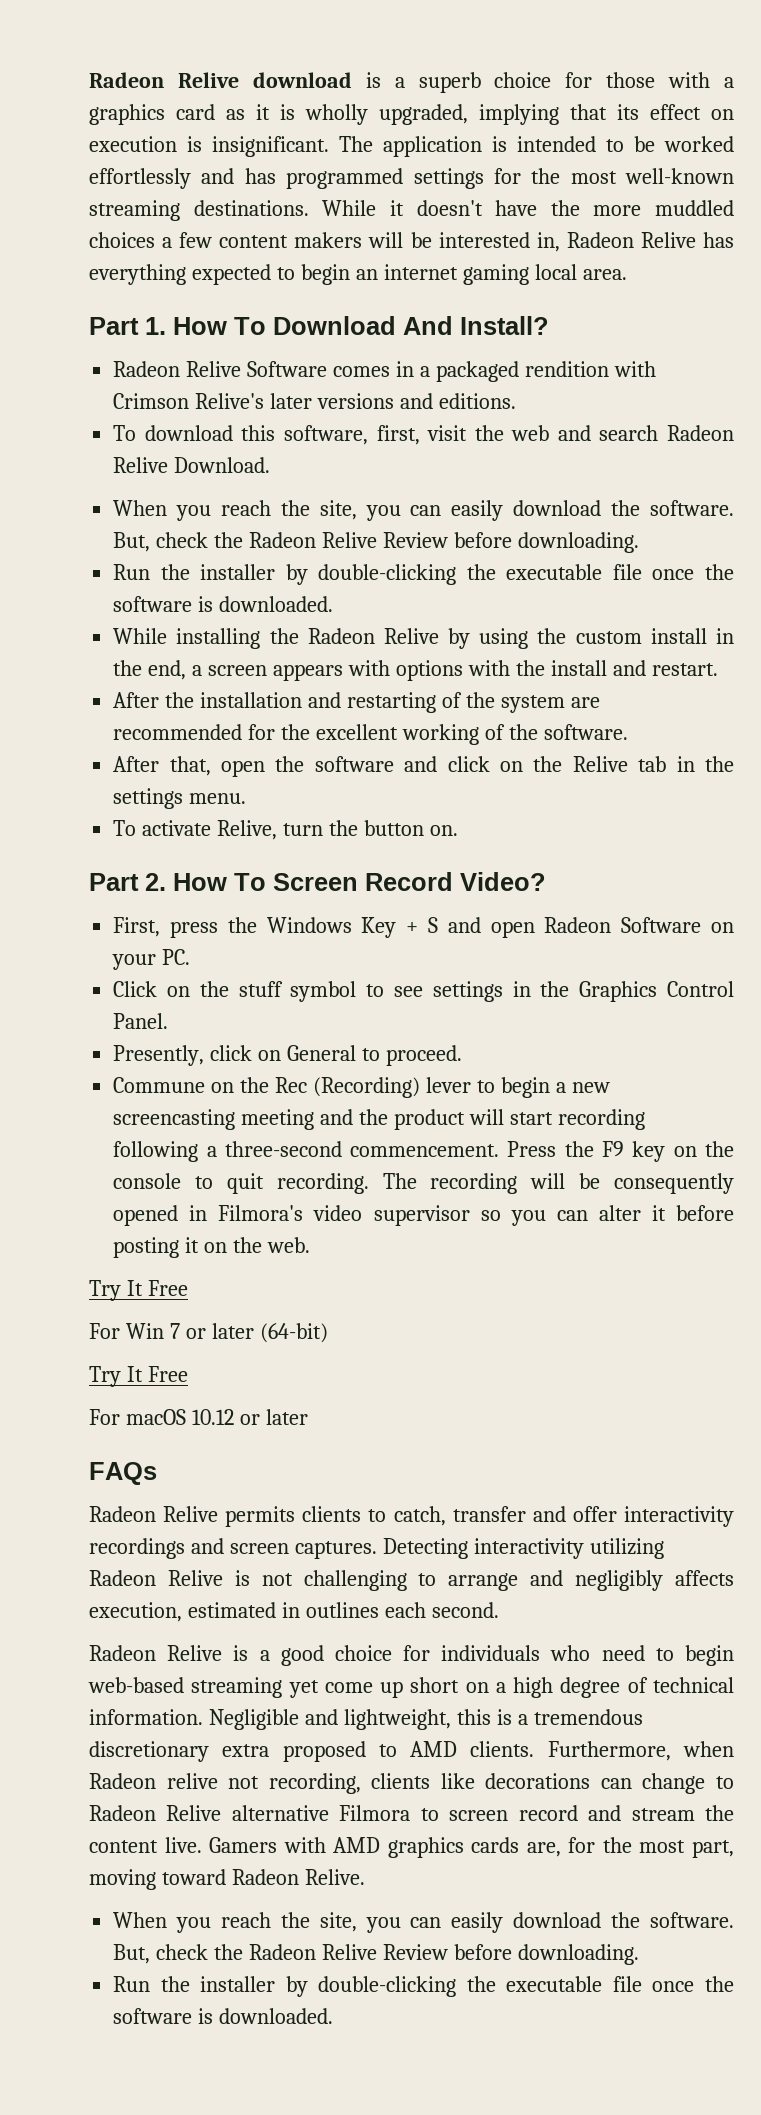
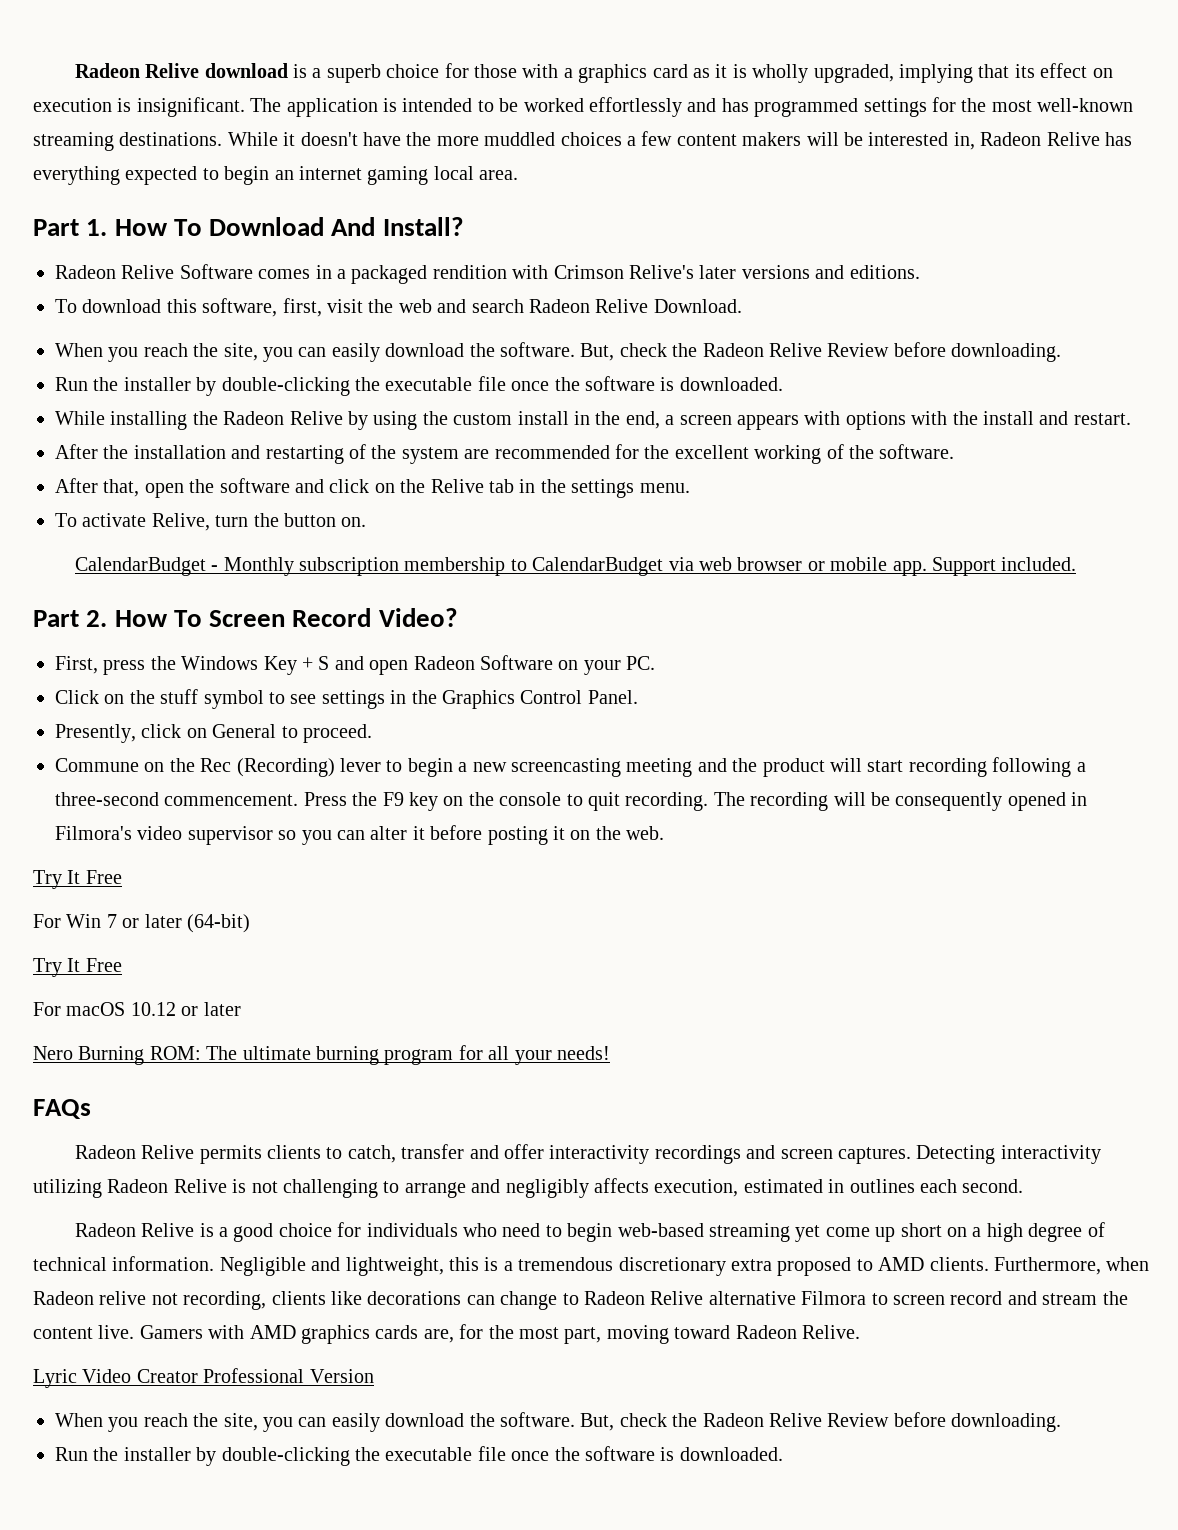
(458, 830) none -> [74,557,1077,576] // CalendarBudget - Monthly subscription membership to CalendarBudget via web browser or mobile app. Support included.
(308, 1417) none -> [33,1045,610,1065] // Nero Burning ROM: The ultimate burning program for all your needs!
(365, 1877) none -> [33,1368,374,1388] // Lyric Video Creator Professional Version

